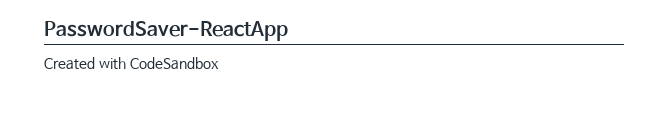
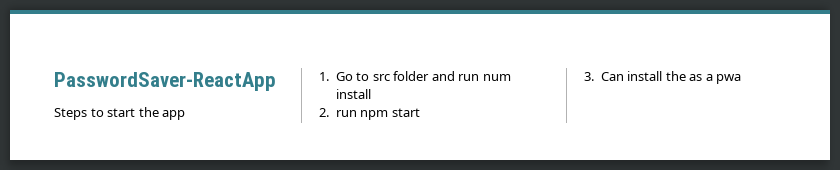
[44,57,219,70] Created with CodeSandbox -> [54,107,186,120] [319,71,511,81] [335,89,371,99] [319,108,420,120] [584,71,742,84] Steps to start the app // 1. Go to src folder and run num install // 2. run npm start // 3. Can install the as a pwa

